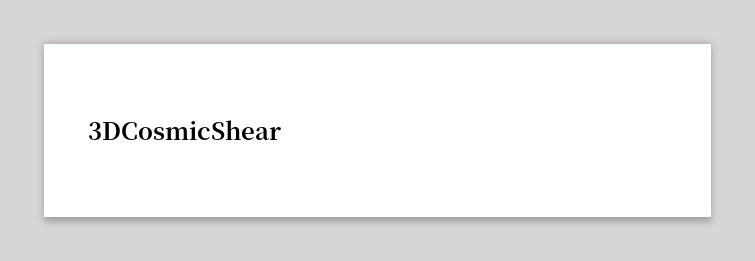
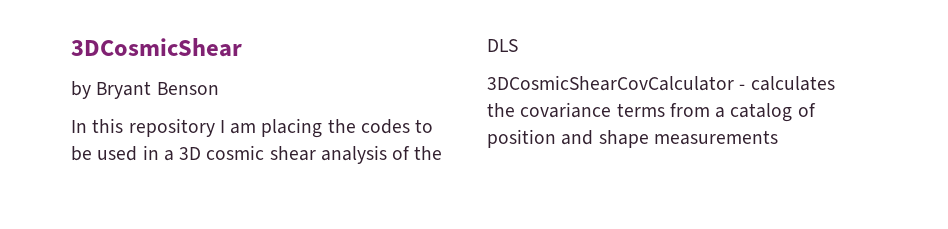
(281, 130) none -> [71,81,219,99] [71,118,434,138] [71,145,443,164] [487,39,518,52] [487,75,835,91] [487,102,816,122] [487,129,778,148] // by Bryant Benson // In this repository I am placing the codes to be used in a 3D cosmic shear analysis of the DLS // 3DCosmicShearCovCalculator - calculates the covariance terms from a catalog of position and shape measurements

